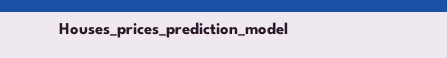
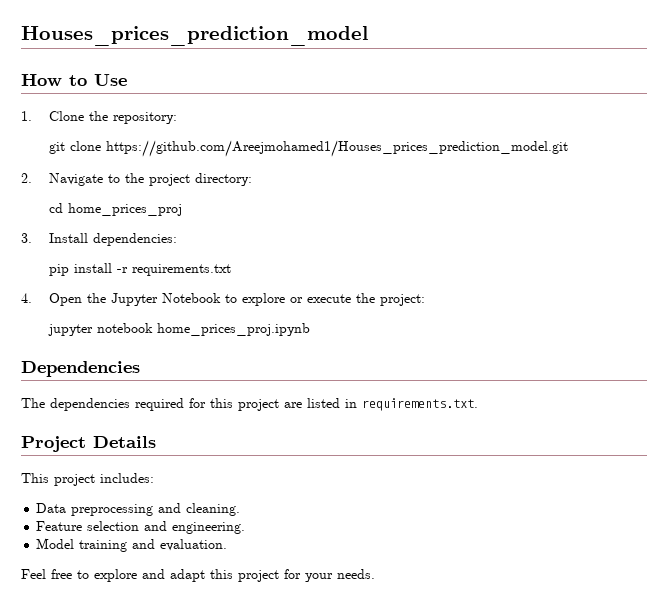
(288, 30) none -> [21,74,127,86] [21,111,177,124] [48,140,568,157] [21,173,252,186] [48,203,182,216] [21,233,177,246] [48,263,231,276] [21,293,425,306] [47,323,310,336] [21,361,140,377] [21,398,478,411] [21,436,156,452] [21,473,154,486] [36,503,241,516] [36,521,246,534] [36,538,228,552] [21,569,375,582] // How to Use // 1. Clone the repository: // git clone https://github.com/Areejmohamed1/Houses_prices_prediction_model.git // 2. Navigate to the project directory: // cd home_prices_proj // 3. Install dependencies: // pip install -r requirements.txt // 4. Open the Jupyter Notebook to explore or execute the project: // jupyter notebook home_prices_proj.ipynb // Dependencies // The dependencies required for this project are listed in requirements.txt. // Project Details // This project includes: // Data preprocessing and cleaning. // Feature selection and engineering. // Model training and evaluation. // Feel free to explore and adapt this project for your needs.

